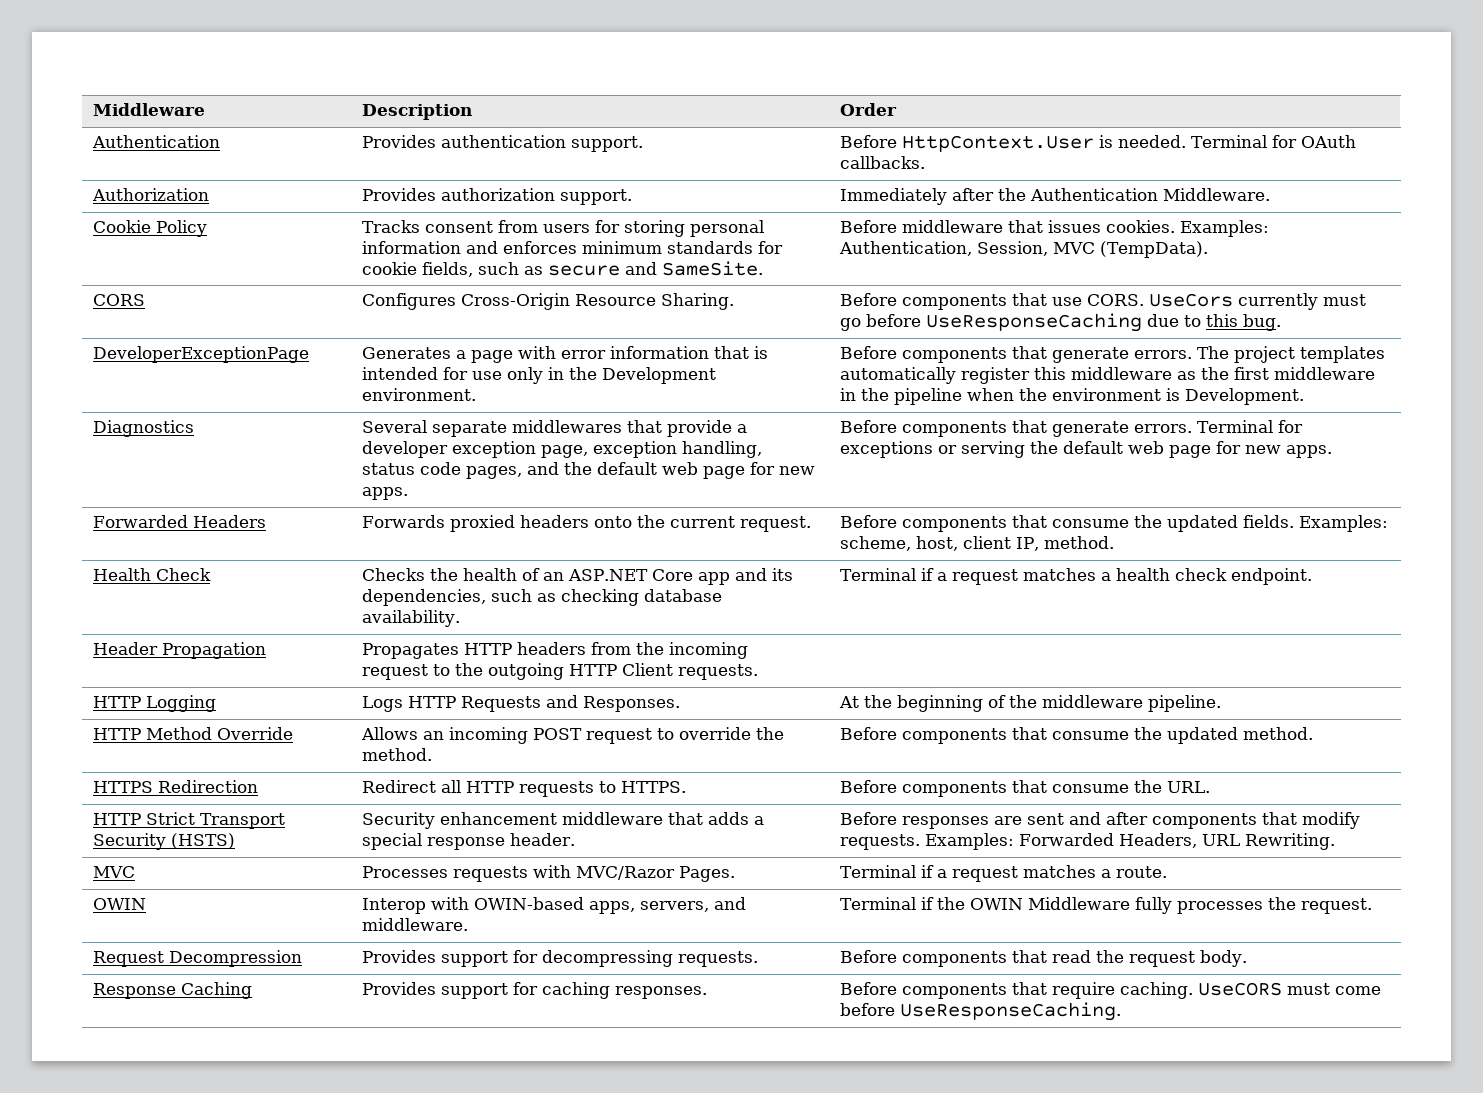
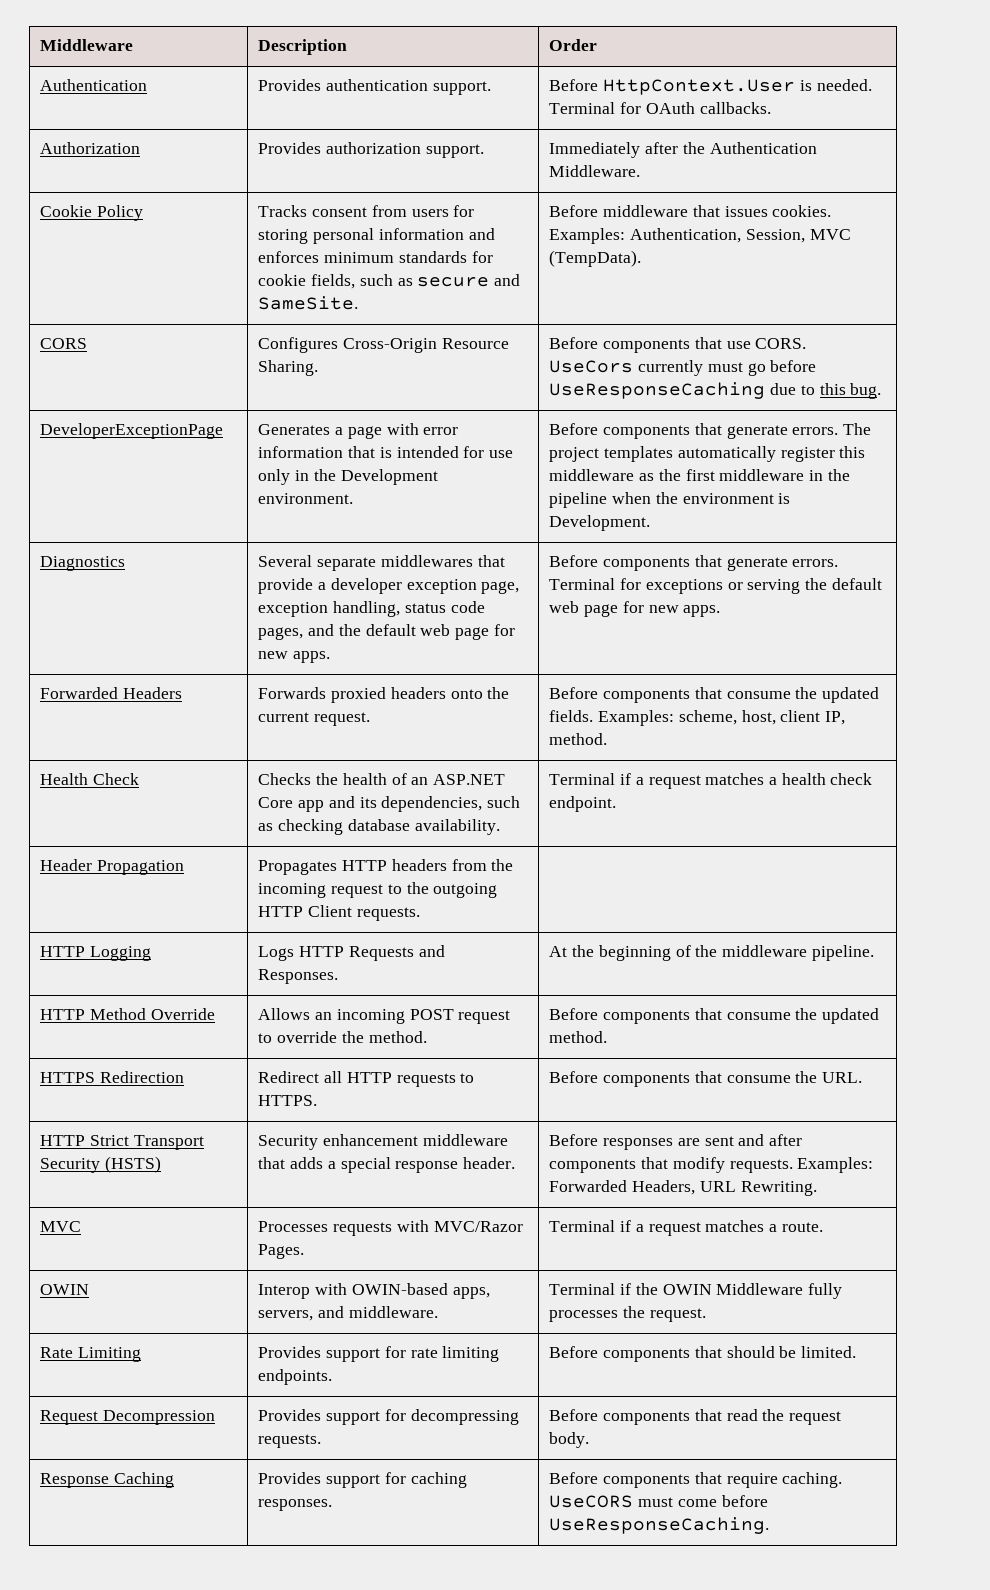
(1373, 906) none -> [40,1347,142,1362] [258,1346,500,1362] [258,1369,333,1385] [549,1346,856,1362] // Rate Limiting | Provides support for rate limiting endpoints. | Before components that should be limited.

